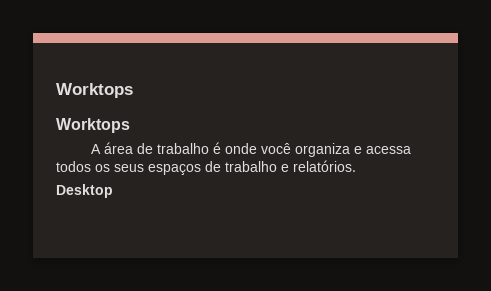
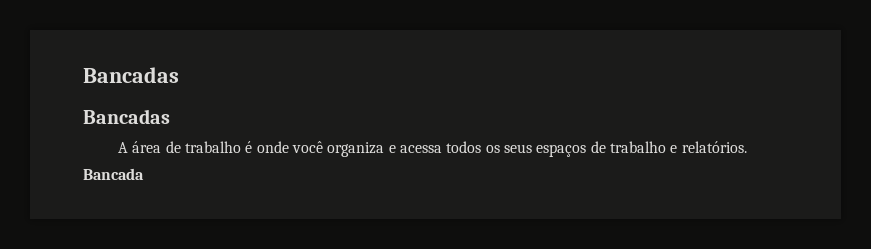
[56,83,133,98] [56,118,130,133] Worktops // Worktops -> [83,67,179,83] [83,109,170,124] Bancadas // Bancadas
[56,184,113,198] Desktop -> [83,168,144,180] Bancada

